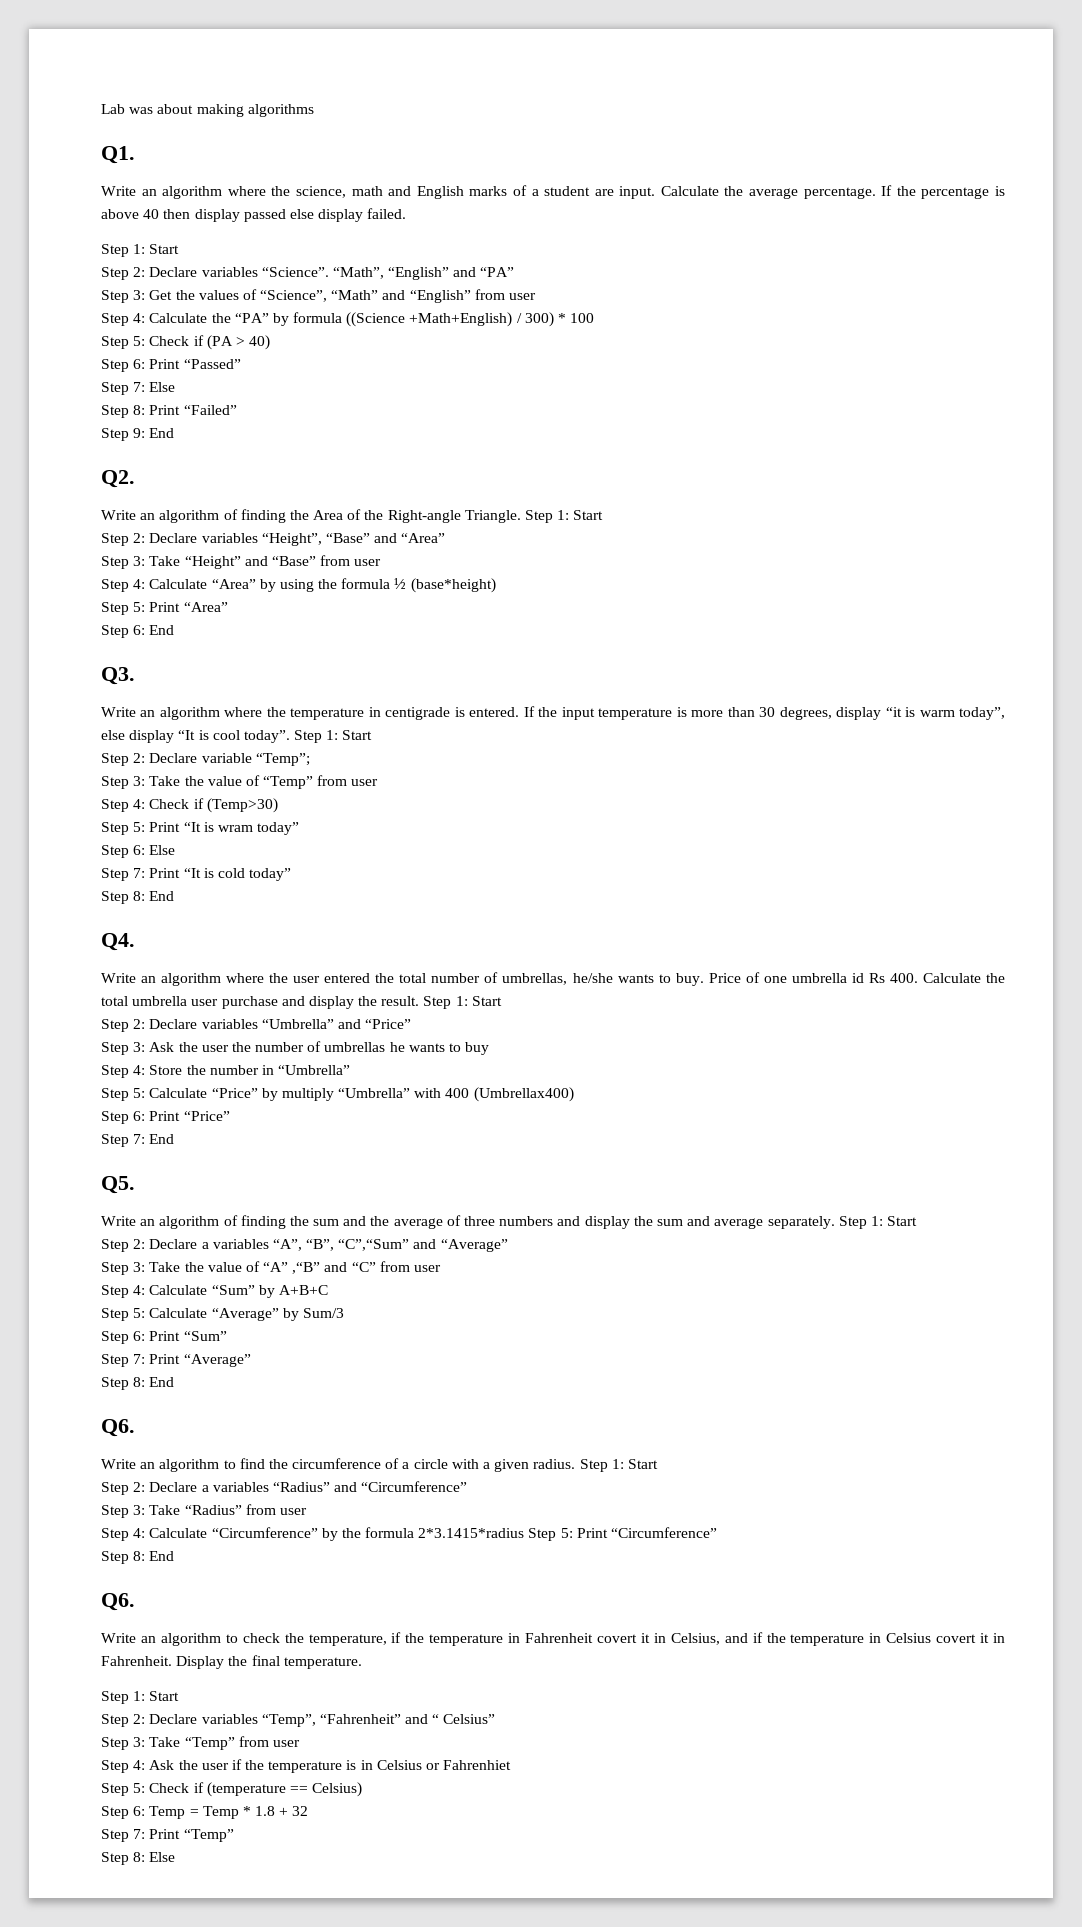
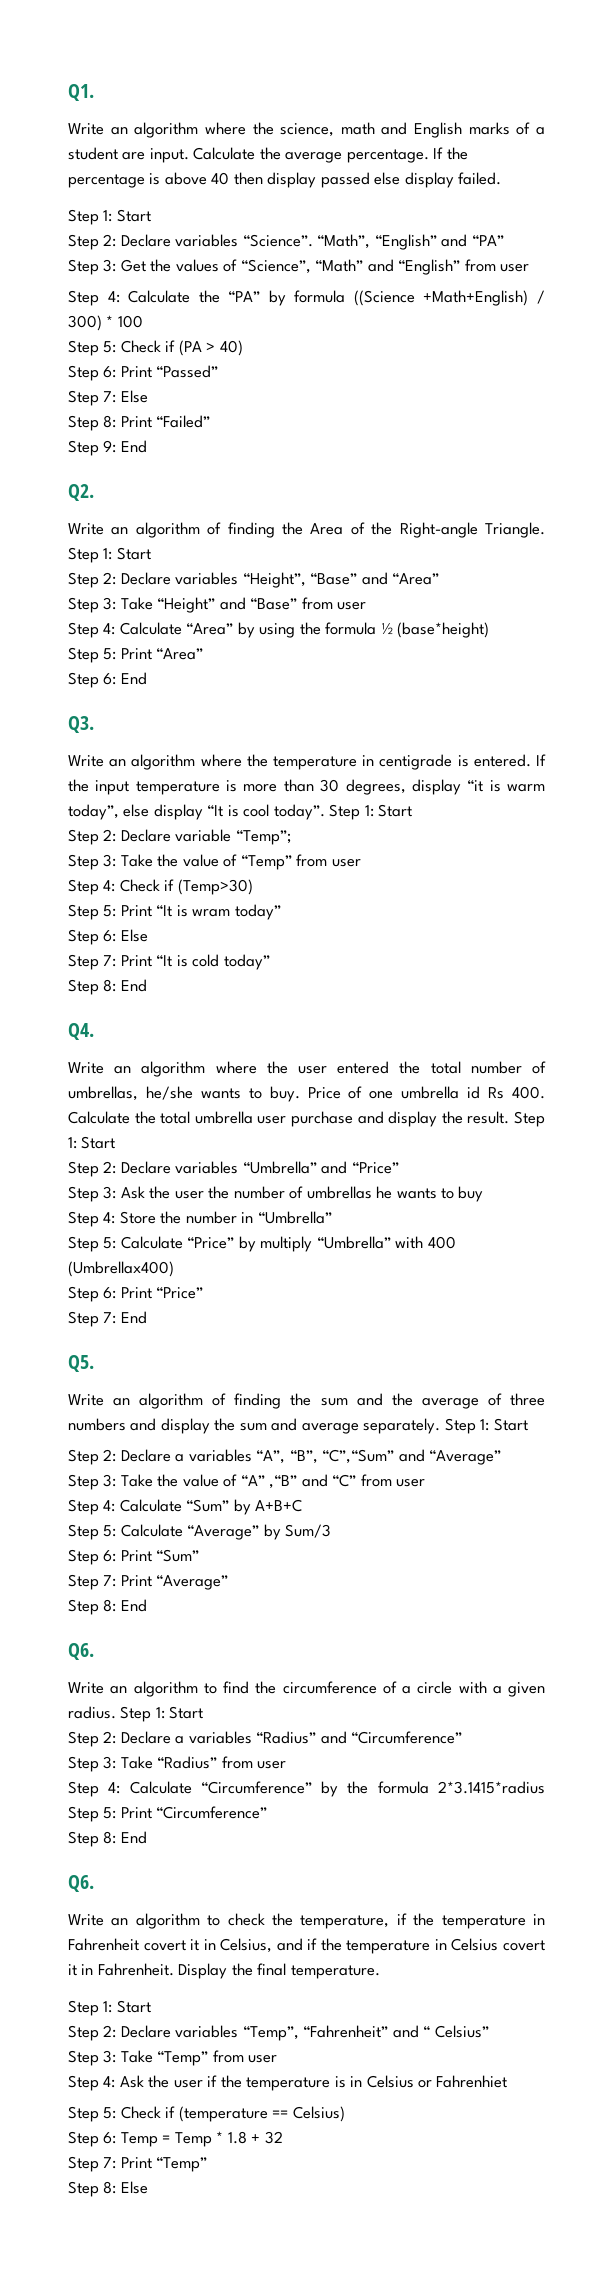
[101,104,314,117] Lab was about making algorithms // -> (68, 92) none

